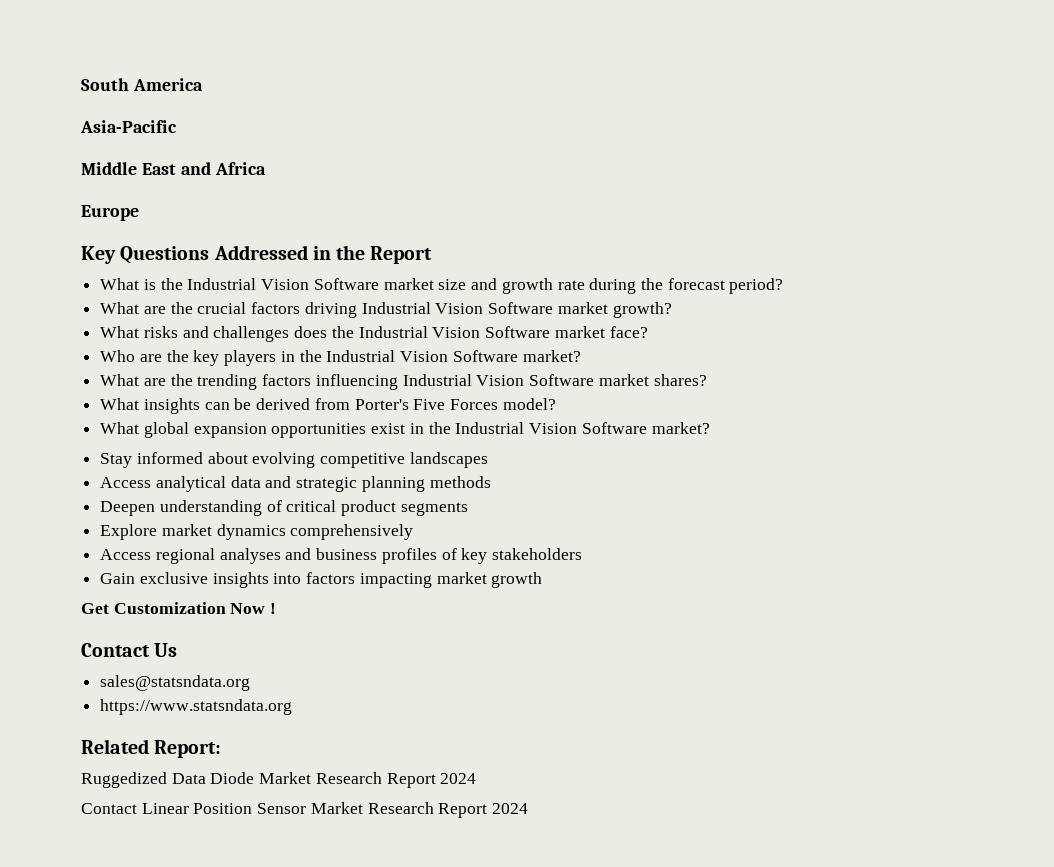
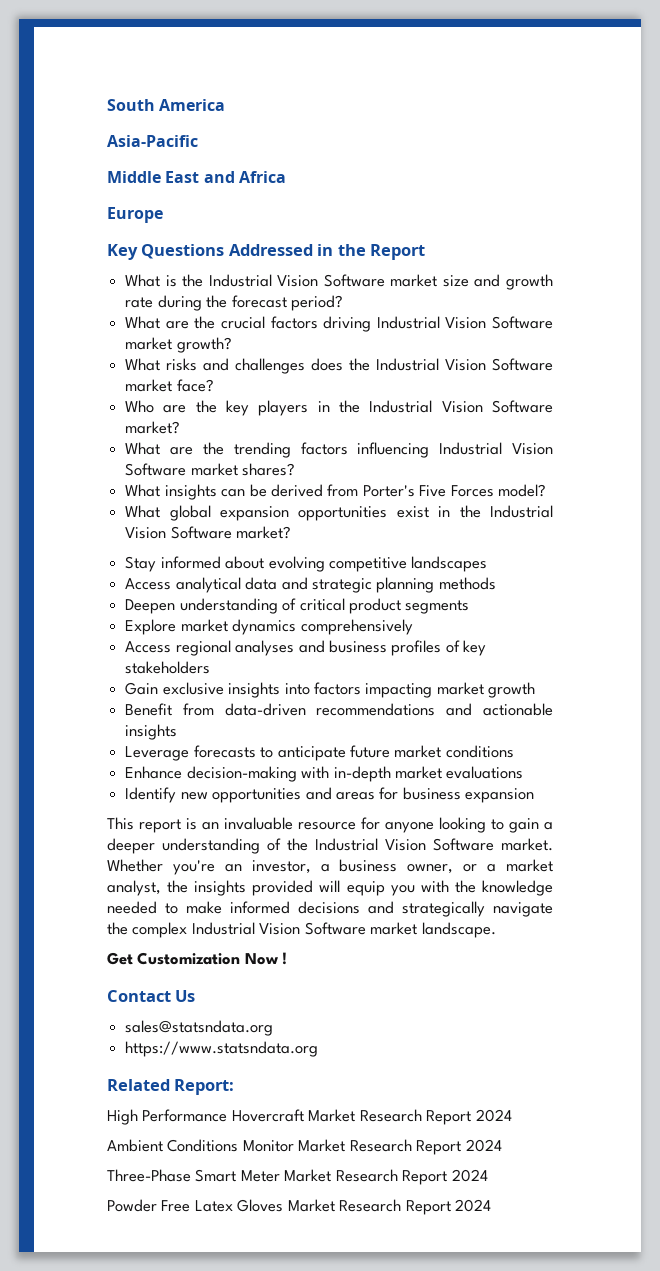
(543, 580) none -> [125,703,553,716] [125,724,178,740] [125,745,514,761] [125,766,524,782] [125,787,535,803] [107,817,553,833] [107,838,553,854] [107,859,554,875] [107,880,553,896] [107,901,553,917] [107,922,496,938] // Benefit from data-driven recommendations and actionable insights // Leverage forecasts to anticipate future market conditions // Enhance decision-making with in-depth market evaluations // Identify new opportunities and areas for business expansion // This report is an invaluable resource for anyone looking to gain a deeper understanding of the Industrial Vision Software market. Whether you're an investor, a business owner, or a market analyst, the insights provided will equip you with the knowledge needed to make informed decisions and strategically navigate the complex Industrial Vision Software market landscape.
[81,772,477,788] [81,802,529,818] Ruggedized Data Diode Market Research Report 2024 // Contact Linear Position Sensor Market Research Report 2024 -> [107,1109,512,1125] [107,1139,502,1155] [107,1169,488,1185] [107,1199,492,1215] High Performance Hovercraft Market Research Report 2024 // Ambient Conditions Monitor Market Research Report 2024 // Three-Phase Smart Meter Market Research Report 2024 // Powder Free Latex Gloves Market Research Report 2024

